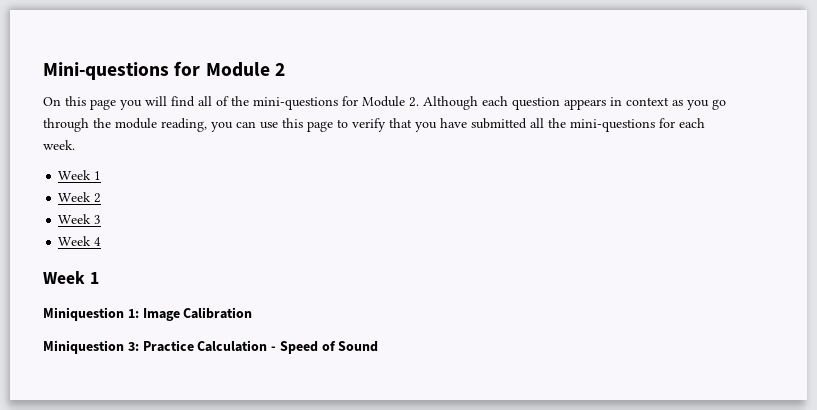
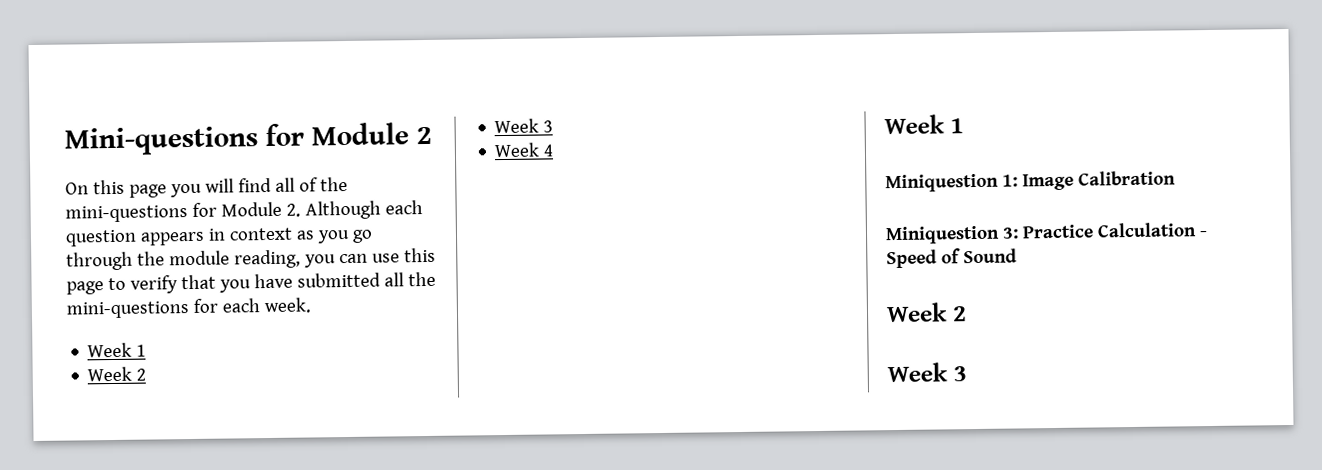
(379, 346) none -> [886,302,967,323] [887,362,967,383] // Week 2 // Week 3

